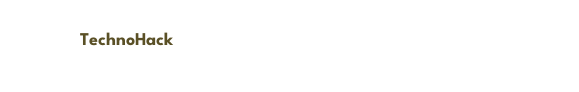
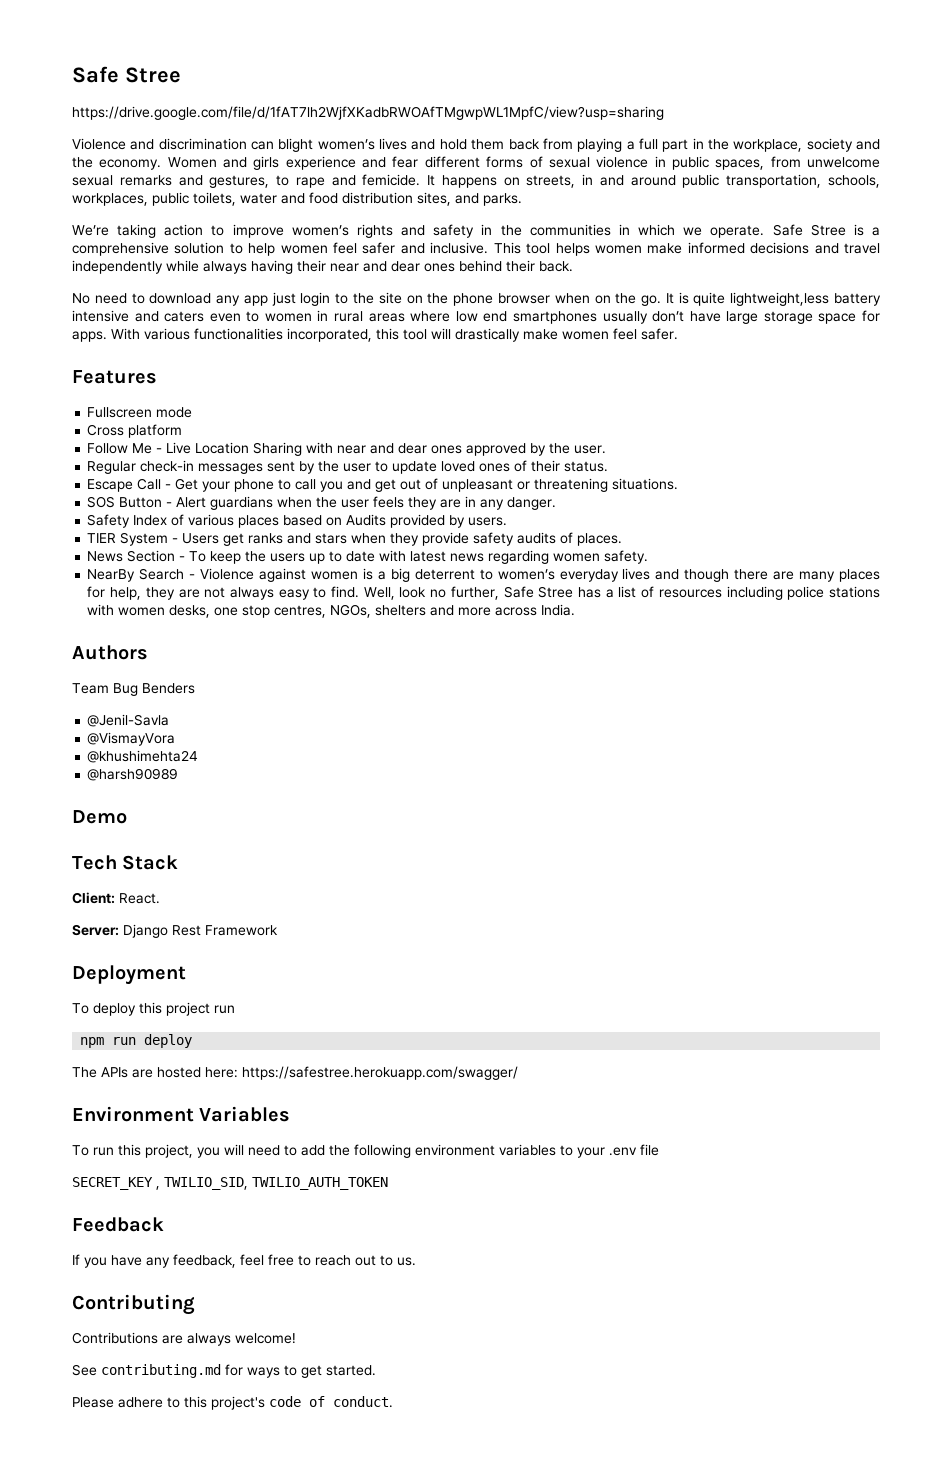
[80,32,174,46] TechnoHack -> [72,66,181,83] [72,106,664,120] [72,138,881,152] [72,156,881,170] [72,174,880,188] [72,192,522,206] [72,224,880,238] [72,242,880,256] [72,260,573,274] [72,292,881,306] [72,310,880,324] [72,328,678,342] [72,370,157,384] [87,407,193,418] [87,424,183,438] [87,442,607,456] [87,460,609,474] [87,478,679,492] [87,496,557,510] [87,514,508,528] [87,532,623,546] [87,550,649,564] [87,568,881,582] [87,586,881,600] [87,604,576,618] [72,645,148,660] [72,683,195,696] [87,714,170,727] [87,732,176,746] [87,750,199,763] [87,768,179,781] [72,810,127,824] [72,855,179,870] [72,892,160,904] [72,924,278,938] [72,965,186,985] [72,1002,235,1016] [80,1034,193,1048] [72,1066,518,1080] [72,1106,291,1122] [72,1144,659,1158] [72,1177,388,1190] [72,1217,164,1232] [72,1254,416,1268] [72,1294,195,1315] [72,1332,296,1346] [72,1364,376,1378] [72,1396,393,1410] Safe Stree // https://drive.google.com/file/d/1fAT7lh2WjfXKadbRWOAfTMgwpWL1MpfC/view?usp=sharing // Violence and discrimination can blight women’s lives and hold them back from playing a full part in the workplace, society and the economy. Women and girls experience and fear different forms of sexual violence in public spaces, from unwelcome sexual remarks and gestures, to rape and femicide. It happens on streets, in and around public transportation, schools, workplaces, public toilets, water and food distribution sites, and parks. // We’re taking action to improve women’s rights and safety in the communities in which we operate. Safe Stree is a comprehensive solution to help women feel safer and inclusive. This tool helps women make informed decisions and travel independently while always having their near and dear ones behind their back. // No need to download any app just login to the site on the phone browser when on the go. It is quite lightweight,less battery intensive and caters even to women in rural areas where low end smartphones usually don’t have large storage space for apps. With various functionalities incorporated, this tool will drastically make women feel safer. // Features // Fullscreen mode // Cross platform // Follow Me - Live Location Sharing with near and dear ones approved by the user. // Regular check-in messages sent by the user to update loved ones of their status. // Escape Call - Get your phone to call you and get out of unpleasant or threatening situations. // SOS Button - Alert guardians when the user feels they are in any danger. // Safety Index of various places based on Audits provided by users. // TIER System - Users get ranks and stars when they provide safety audits of places. // News Section - To keep the users up to date with latest news regarding women safety. // NearBy Search - Violence against women is a big deterrent to women’s everyday lives and though there are many places for help, they are not always easy to find. Well, look no further, Safe Stree has a list of resources including police stations with women desks, one stop centres, NGOs, shelters and more across India. // Authors // Team Bug Benders // @Jenil-Savla // @VismayVora // @khushimehta24 // @harsh90989 // Demo // Tech Stack // Client: React. // Server: Django Rest Framework // Deployment // To deploy this project run // npm run deploy // The APIs are hosted here: https://safestree.herokuapp.com/swagger/ // Environment Variables // To run this project, you will need to add the following environment variables to your .env file // SECRET_KEY , TWILIO_SID, TWILIO_AUTH_TOKEN // Feedback // If you have any feedback, feel free to reach out to us. // Contributing // Contributions are always welcome! // See contributing.md for ways to get started. // Please adhere to this project's code of conduct.

